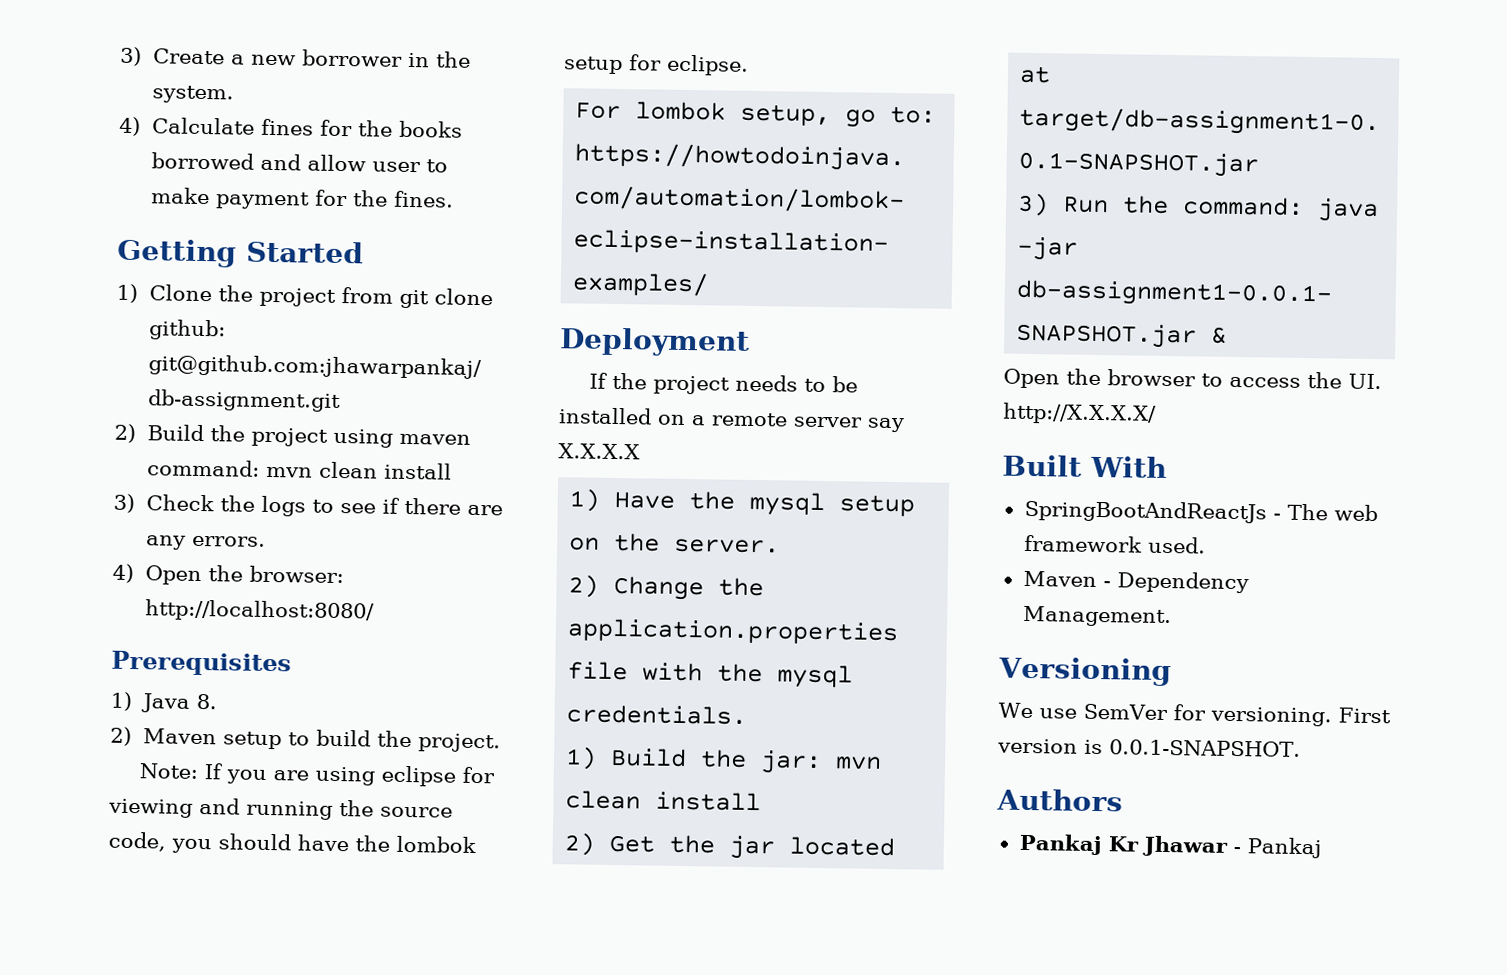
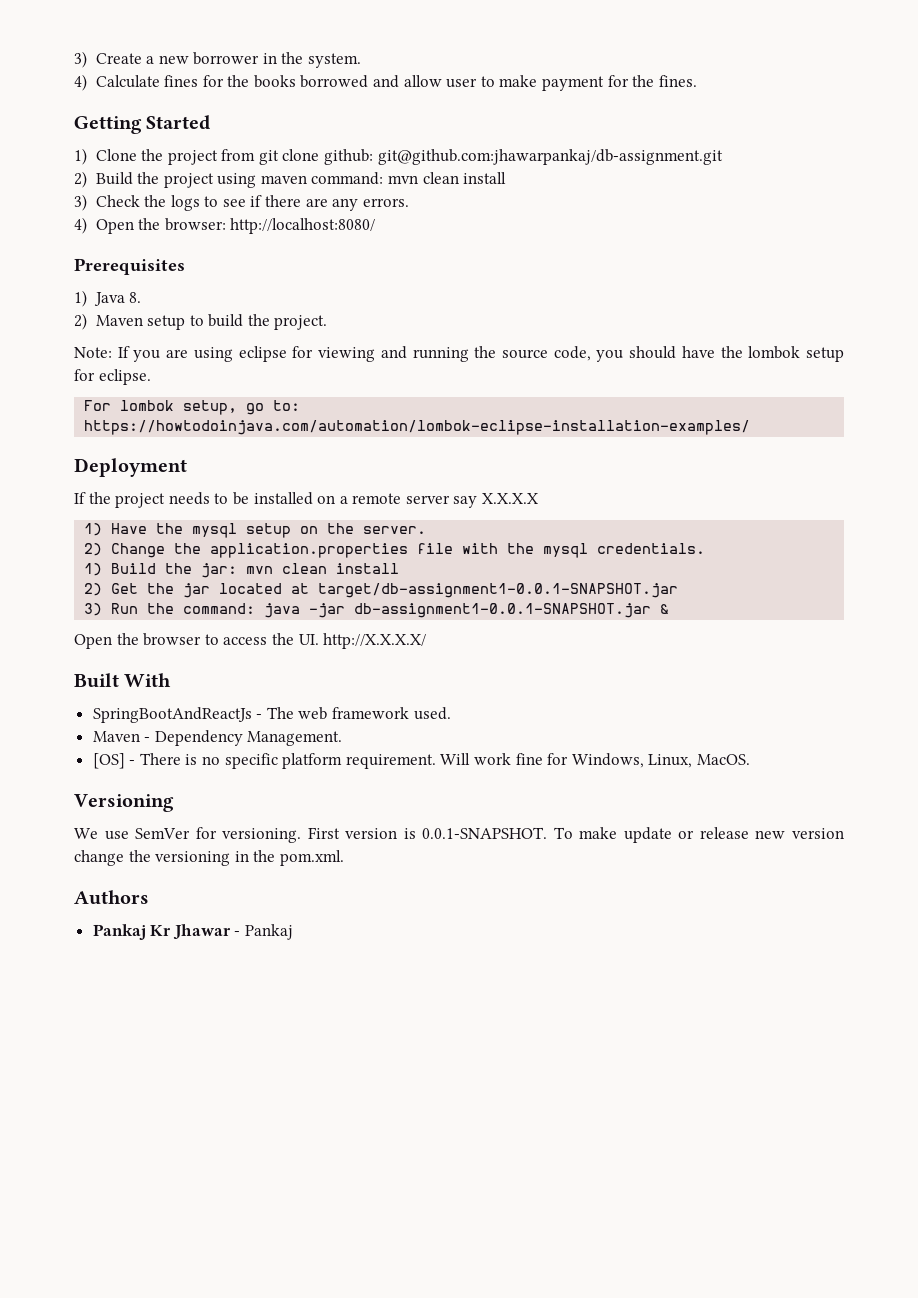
(1172, 616) none -> [92,753,750,769] // [OS] - There is no specific platform requirement. Will work fine for Windows, Linux, MacOS.
(1301, 748) none -> [553,827,844,843] [74,850,344,866] To make update or release new version change the versioning in the pom.xml.

